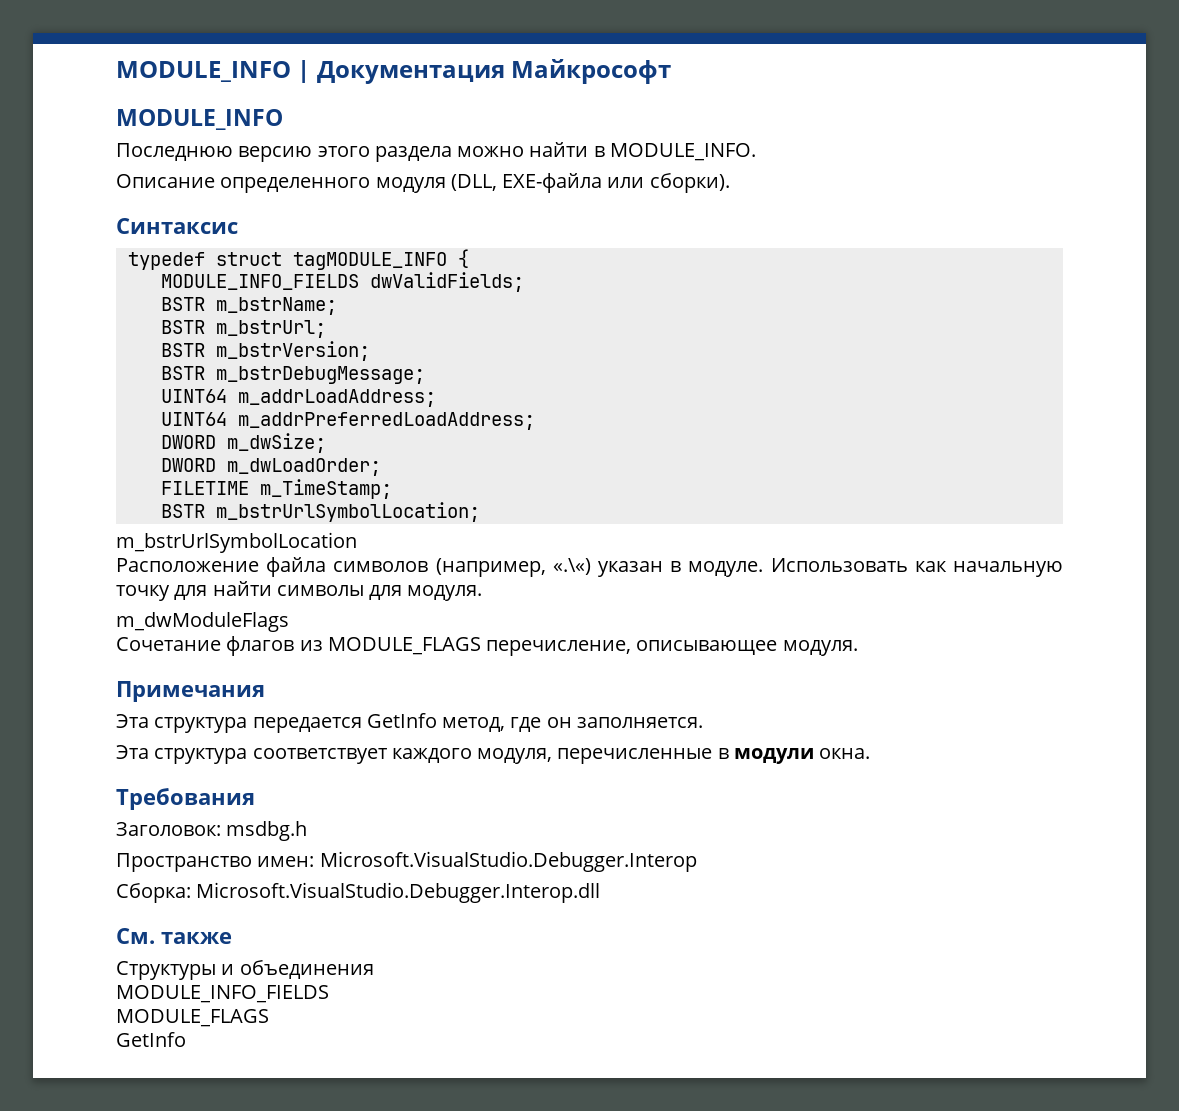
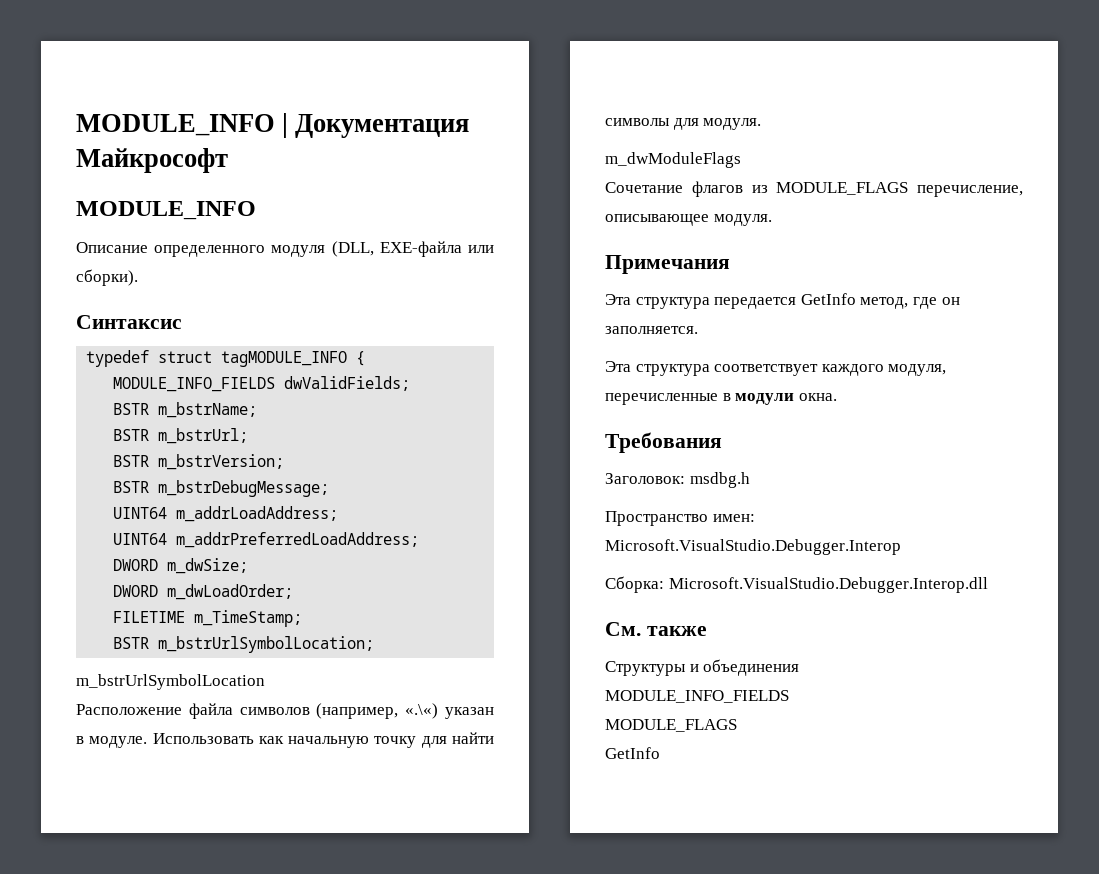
[116,142,756,162] // Последнюю версию этого раздела можно найти в MODULE_INFO. -> (256, 210) none

